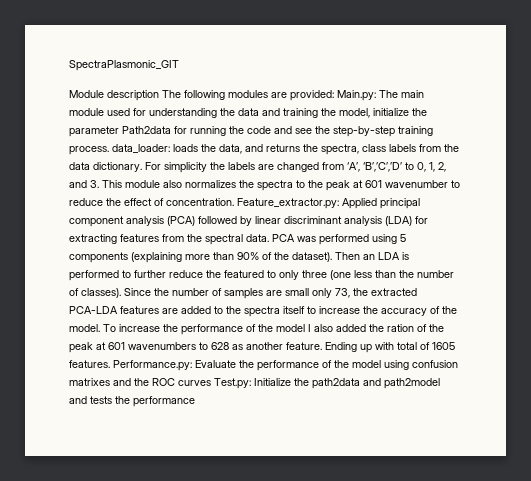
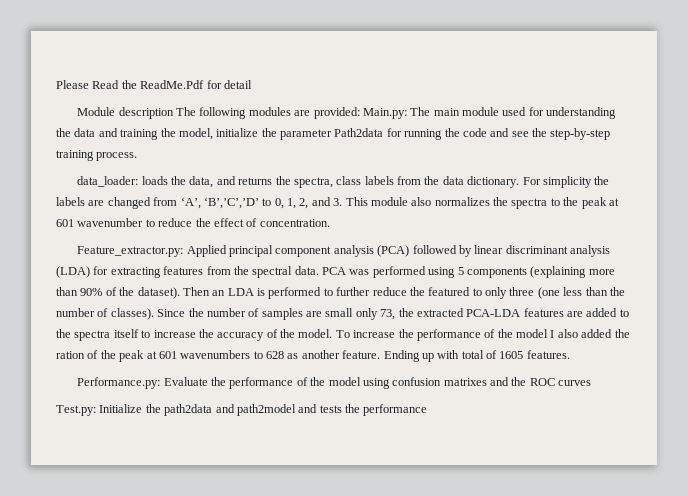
[69,60,179,71] SpectraPlasmonic_GIT -> [56,80,252,89] Please Read the ReadMe.Pdf for detail
(109, 150) none -> (138, 156) //
(234, 202) none -> (330, 223) //
(110, 364) none -> (570, 354) //
(211, 383) none -> (592, 383) //

